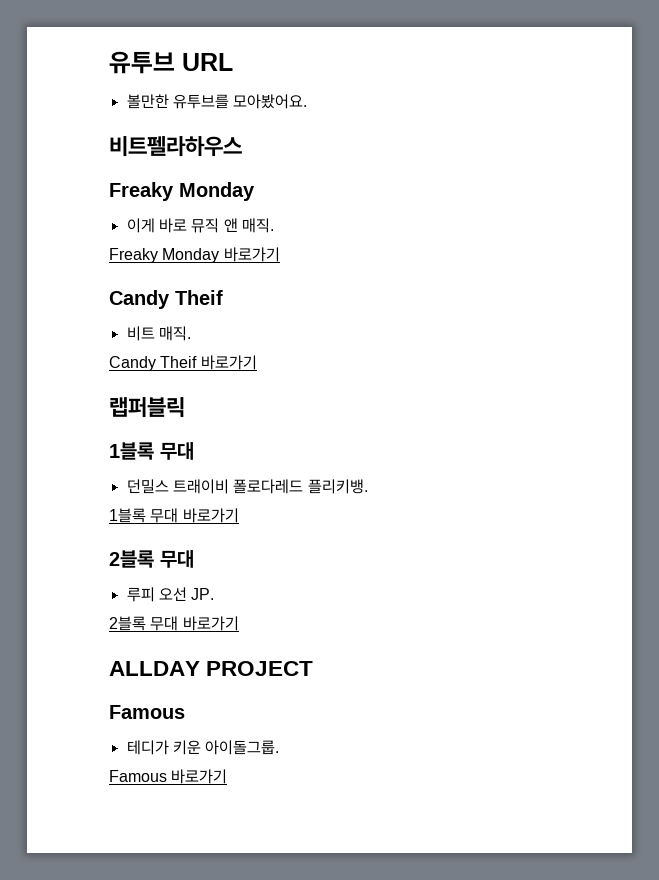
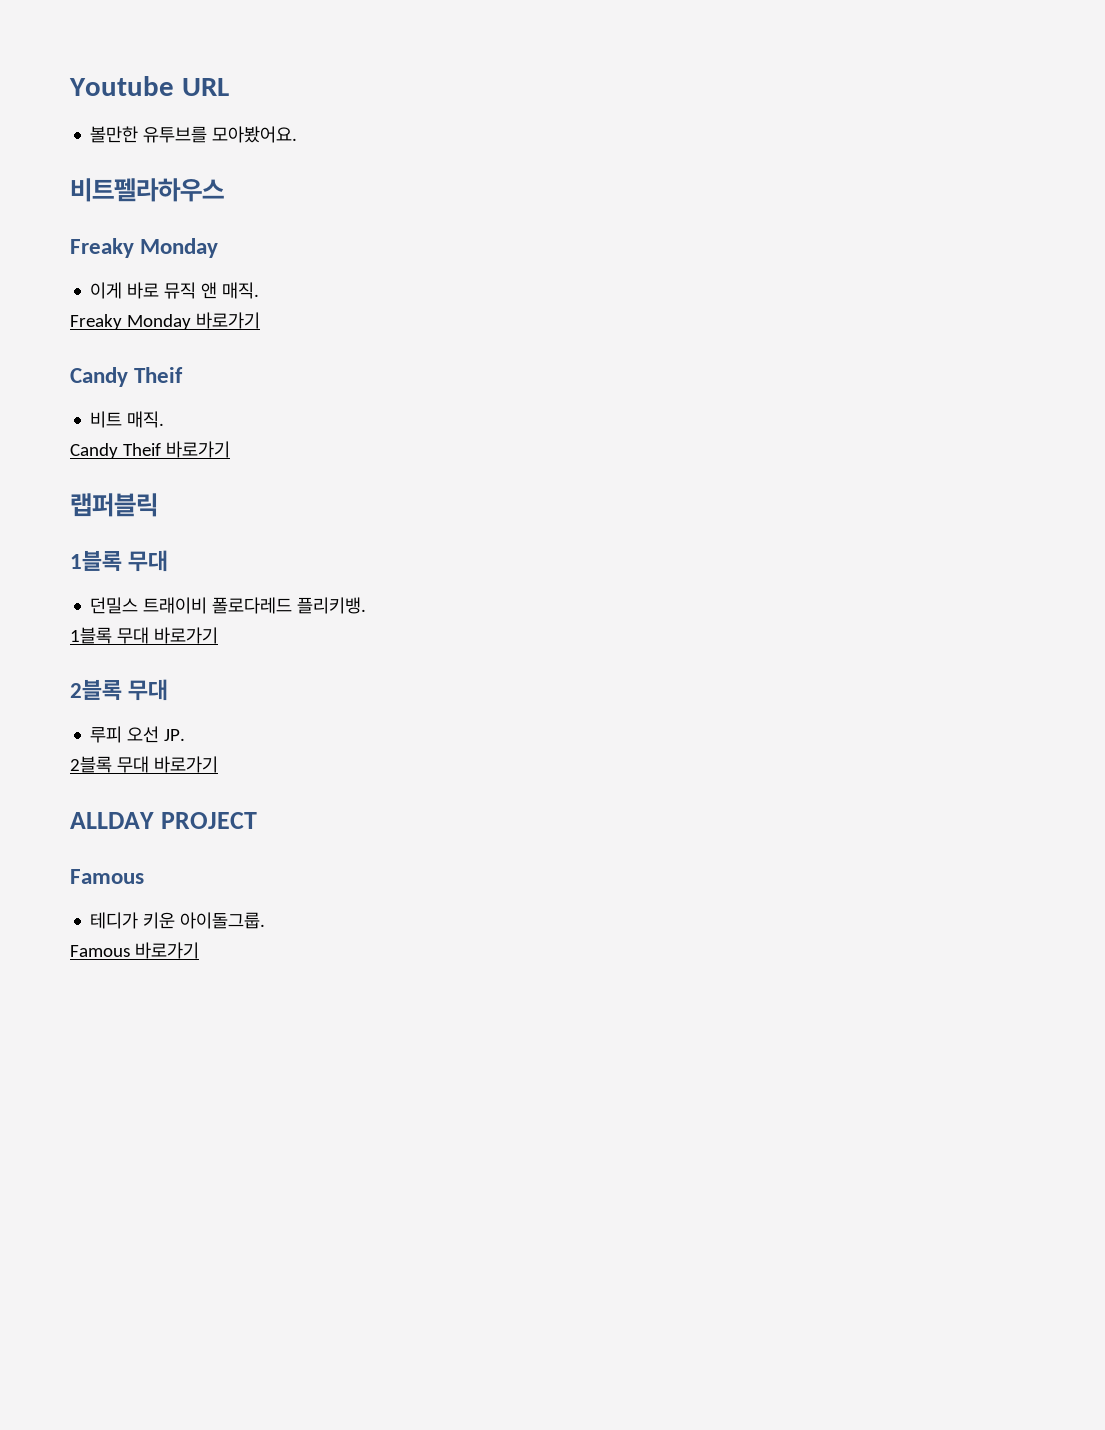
[109,51,175,74] 유투브 -> [69,76,174,96] Youtube

